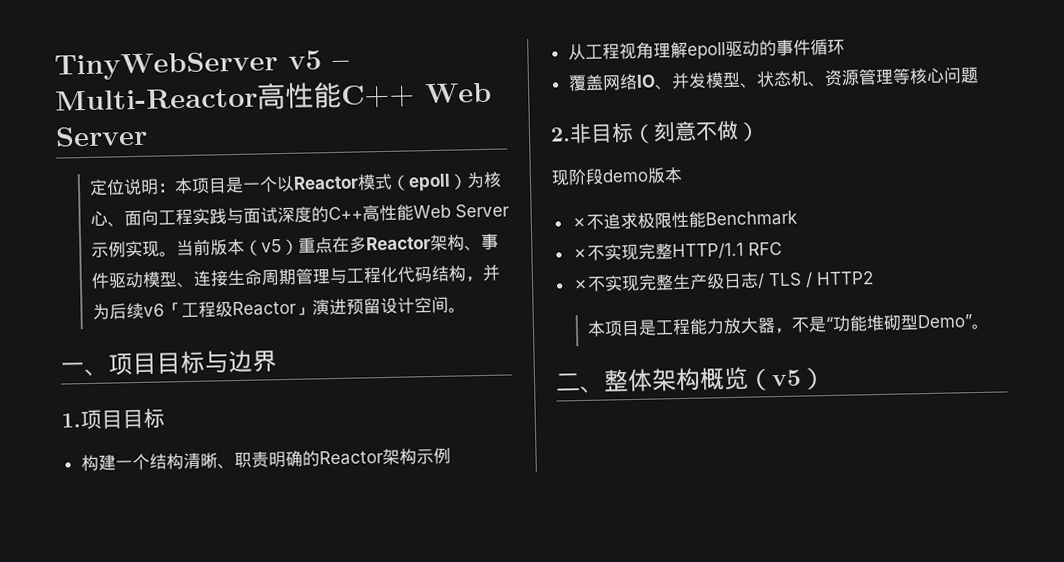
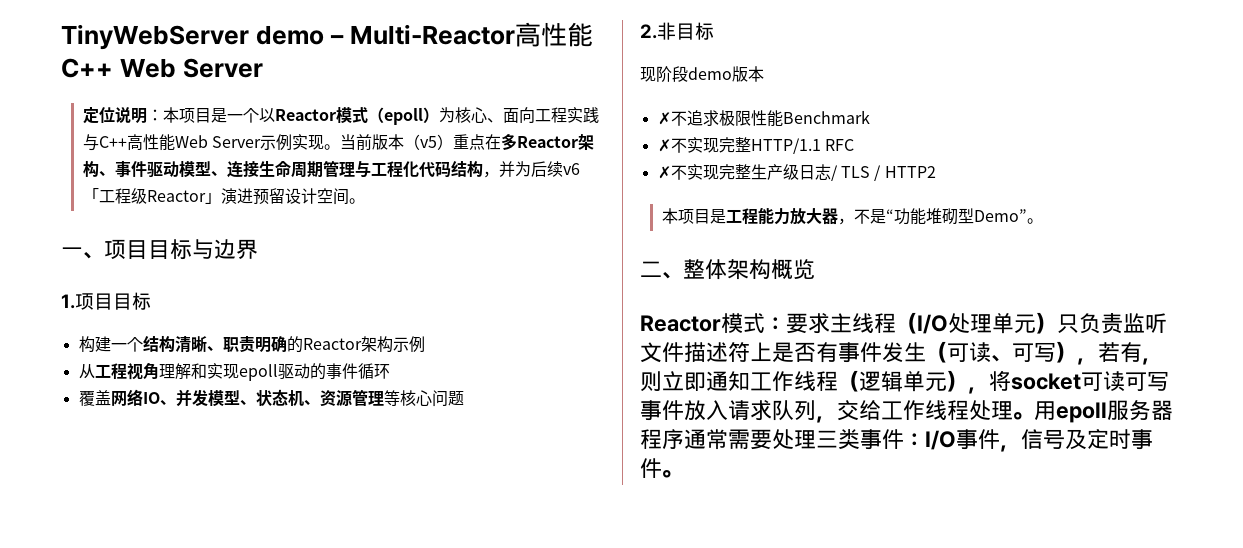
[288,50,322,70] v5 -> [255,25,324,45] demo
[242,206,329,224] 面试深度的 -> (99, 142) none
(688, 50) none -> [190,363,239,379] 和实现
[632,120,760,144] （刻意不做） -> (714, 31) none
[747,367,826,391] （v5） -> [640,312,1167,334] [640,341,1163,365] [640,370,1169,394] [640,400,1173,423] [640,429,1153,452] [640,458,683,478] // Reactor模式：要求主线程（I/O处理单元）只负责监听文件描述符上是否有事件发生（可读、可写），若有，则立即通知工作线程（逻辑单元），将socket可读可写事件放入请求队列，交给工作线程处理。用epoll服务器程序通常需要处理三类事件：I/O事件，信号及定时事件。

